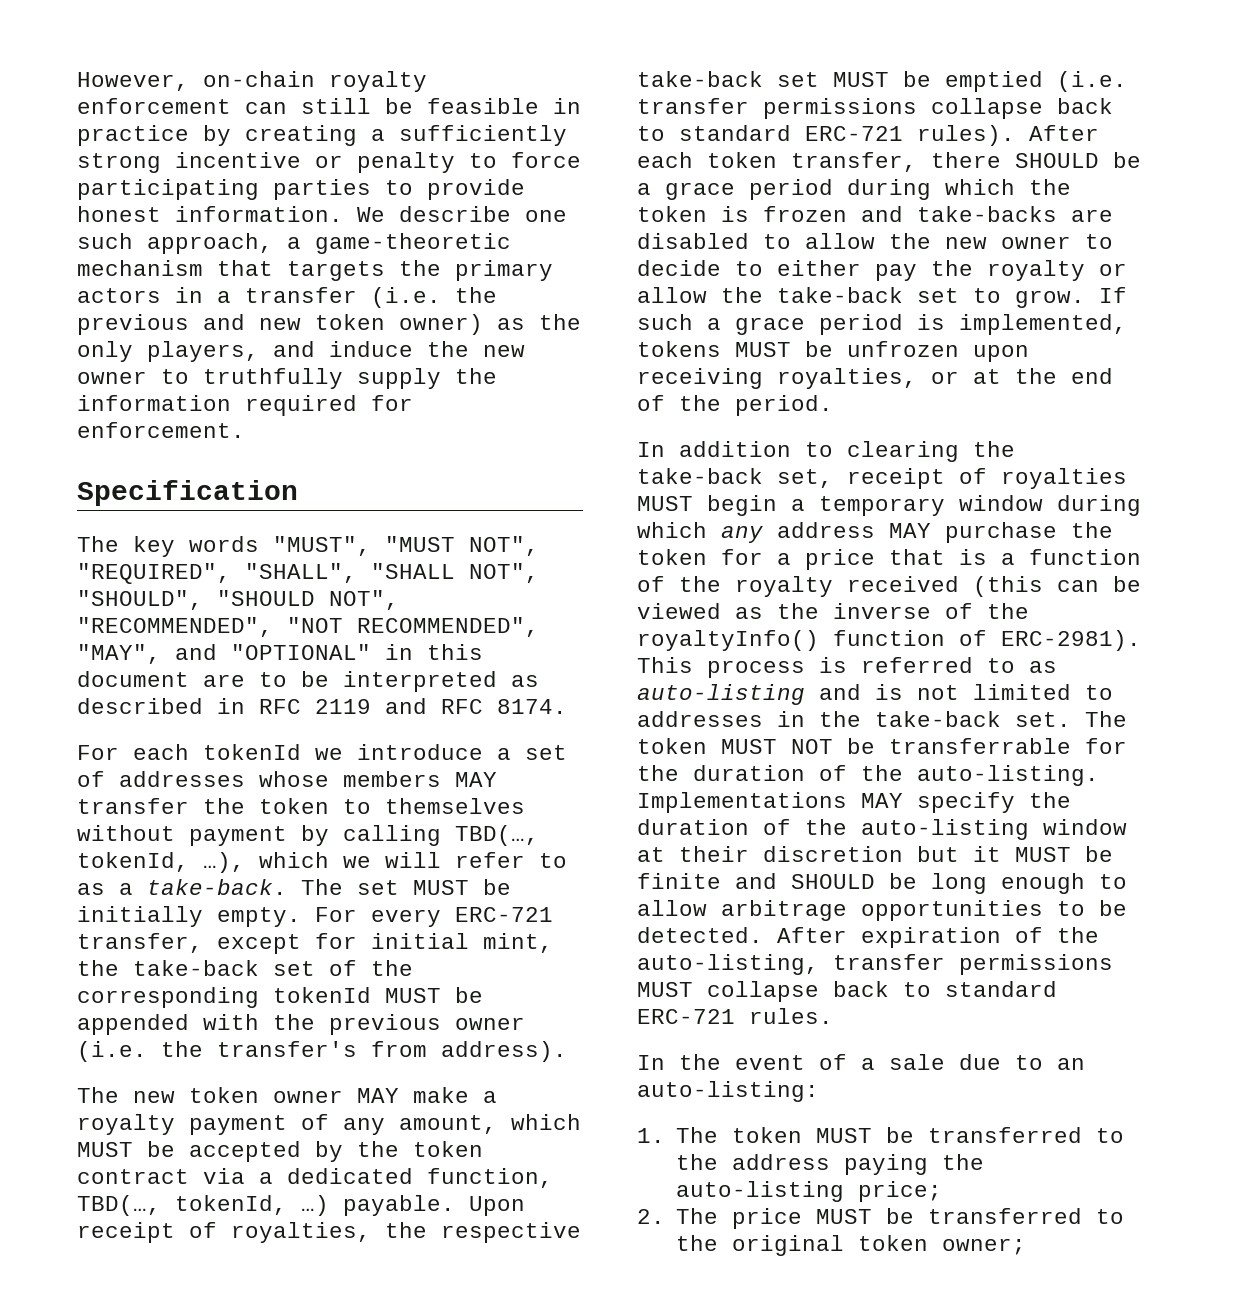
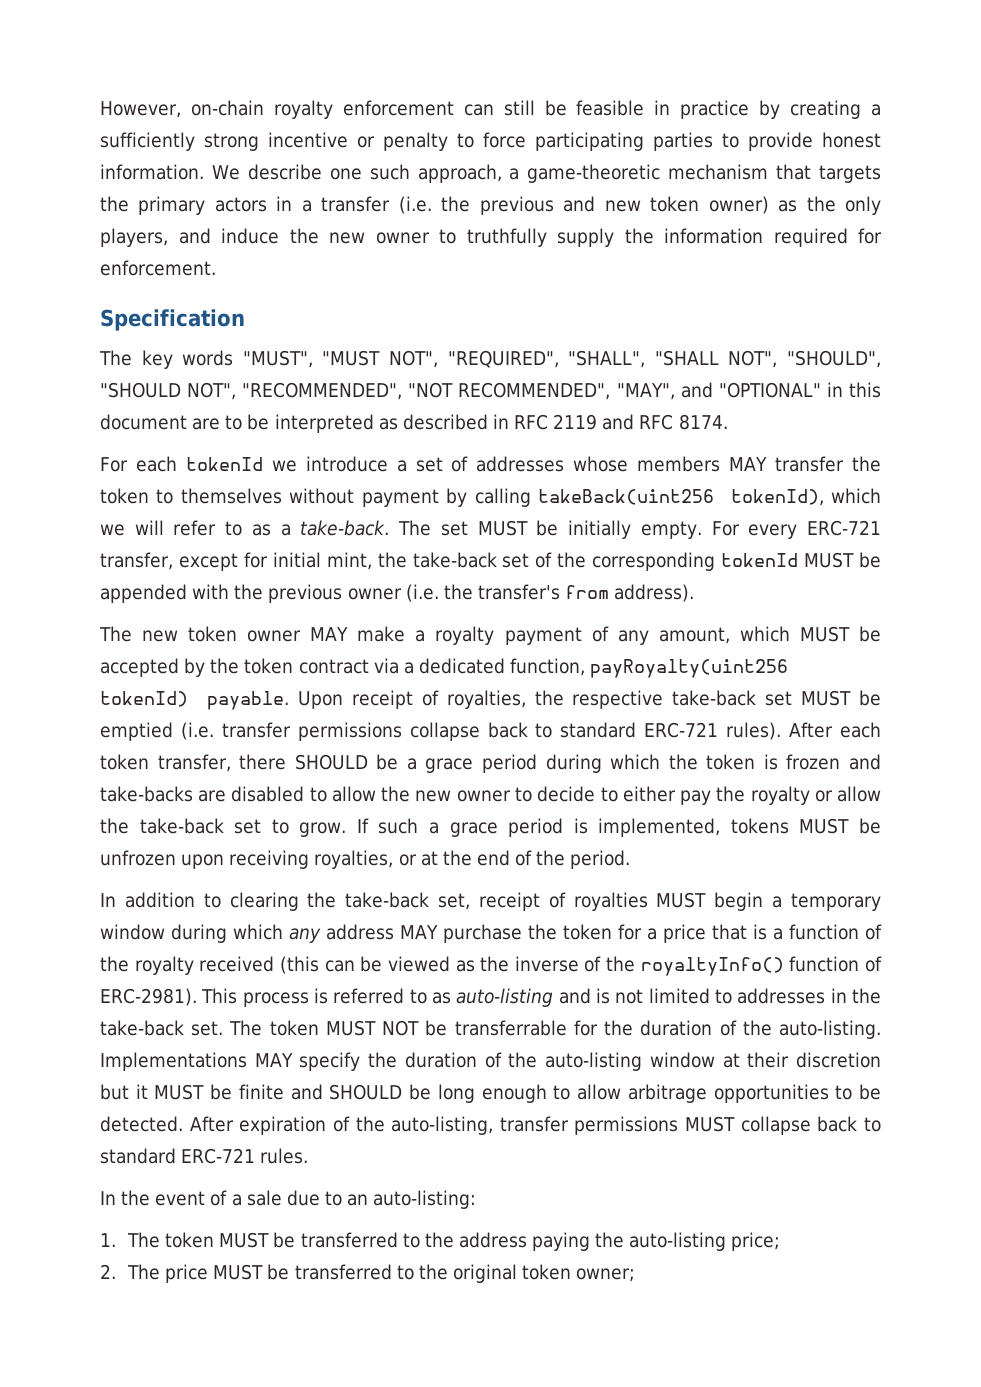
[455,825,539,846] [77,852,245,873] TBD(…, tokenId, …), -> [538,489,824,506] takeBack(uint256 tokenId),
[77,1195,329,1216] TBD(…, tokenId, …) -> [590,659,789,678] [100,691,188,707] payRoyalty(uint256 tokenId)

